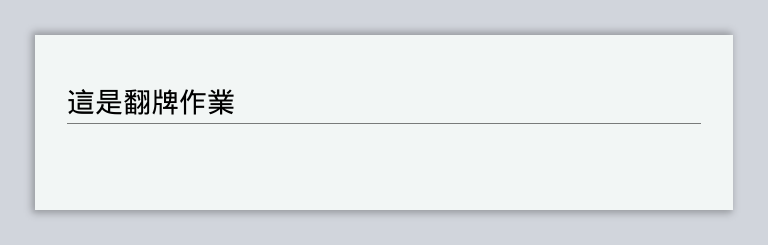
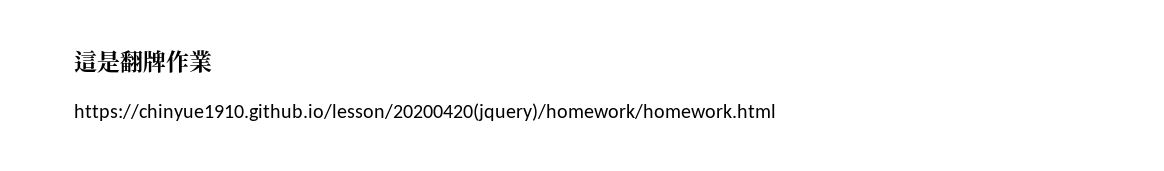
(235, 102) none -> [74,103,776,121] // https://chinyue1910.github.io/lesson/20200420(jquery)/homework/homework.html

